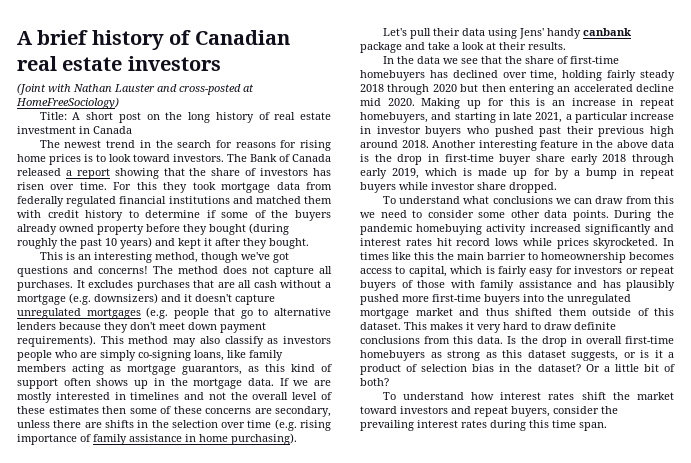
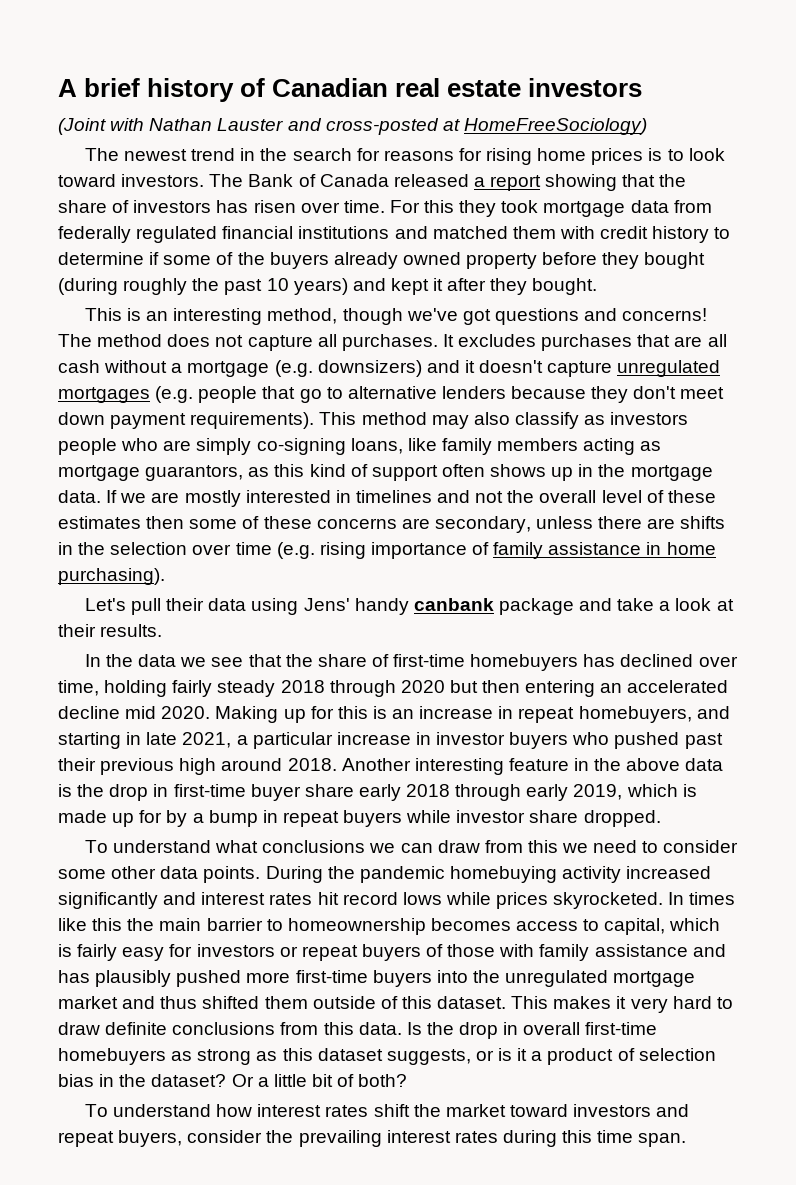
[39,112,332,123] [17,126,132,134] // Title: A short post on the long history of real estate investment in Canada -> (647, 126) none

